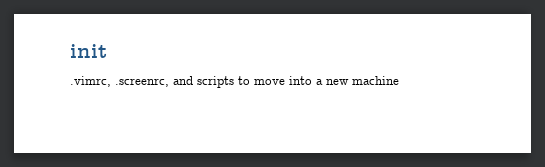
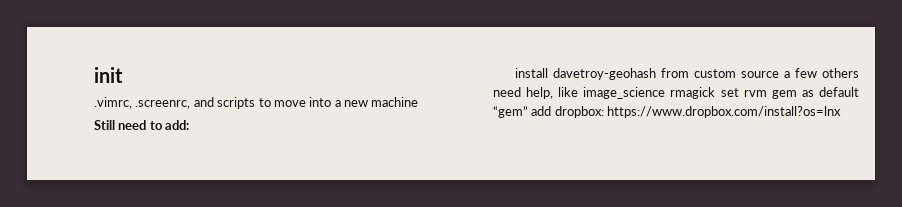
(399, 80) none -> [94,120,190,130] [514,68,859,80] [493,87,859,99] [493,106,842,118] // Still need to add: // install davetroy-geohash from custom source a few others need help, like image_science rmagick set rvm gem as default “gem” add dropbox: https://www.dropbox.com/install?os=lnx

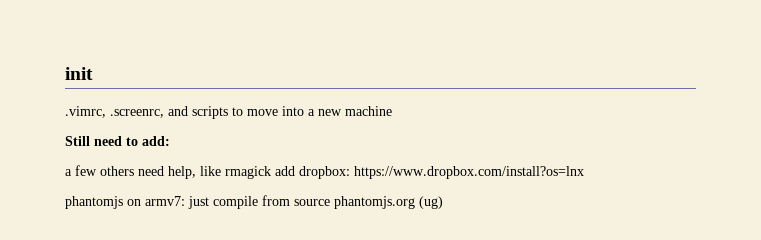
[514,68,779,80] install davetroy-geohash from custom source -> (170, 141) none
[583,87,859,99] [493,106,842,118] image_science rmagick set rvm gem as default “gem” add dropbox: https://www.dropbox.com/install?os=lnx -> [225,166,584,179] [65,195,443,209] rmagick add dropbox: https://www.dropbox.com/install?os=lnx // phantomjs on armv7: just compile from source phantomjs.org (ug)

